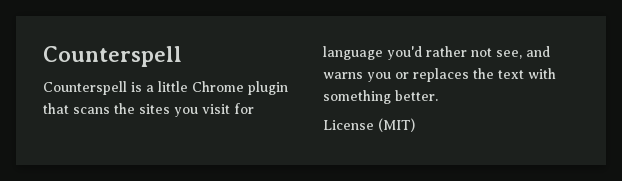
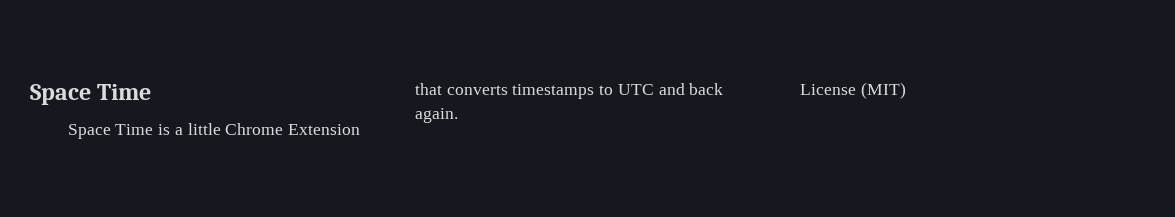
[43,46,182,67] [43,81,288,95] [43,103,254,117] [323,46,550,60] [323,68,556,82] [323,90,438,104] Counterspell // Counterspell is a little Chrome plugin that scans the sites you visit for language you'd rather not see, and warns you or replaces the text with something better. -> [30,84,152,105] [67,123,361,139] [415,83,724,99] [415,108,458,123] Space Time // Space Time is a little Chrome Extension that converts timestamps to UTC and back again.

